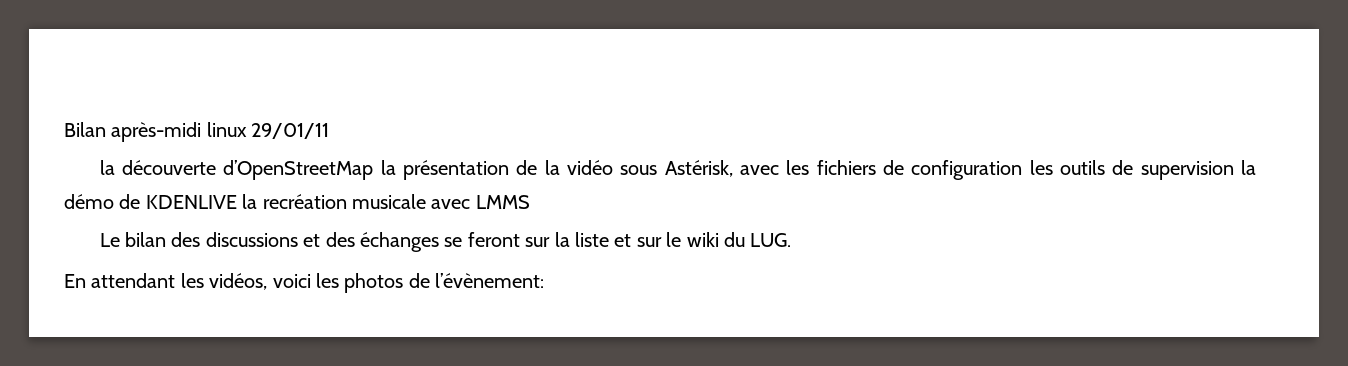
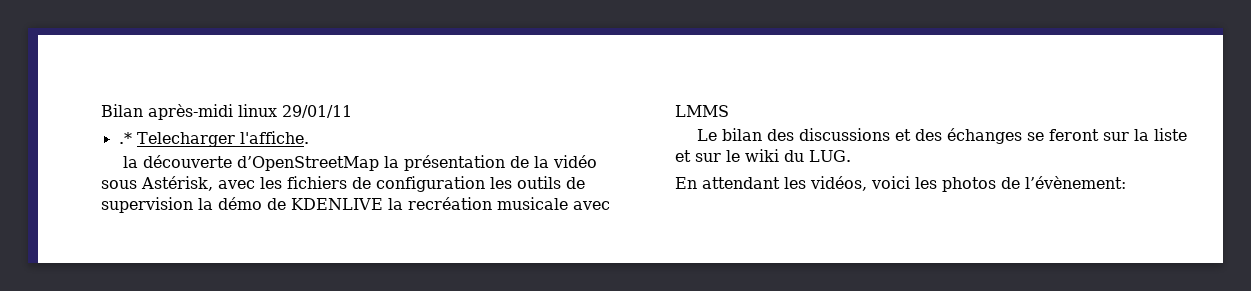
(330, 131) none -> [118,131,309,147] // .* Telecharger l'affiche.

